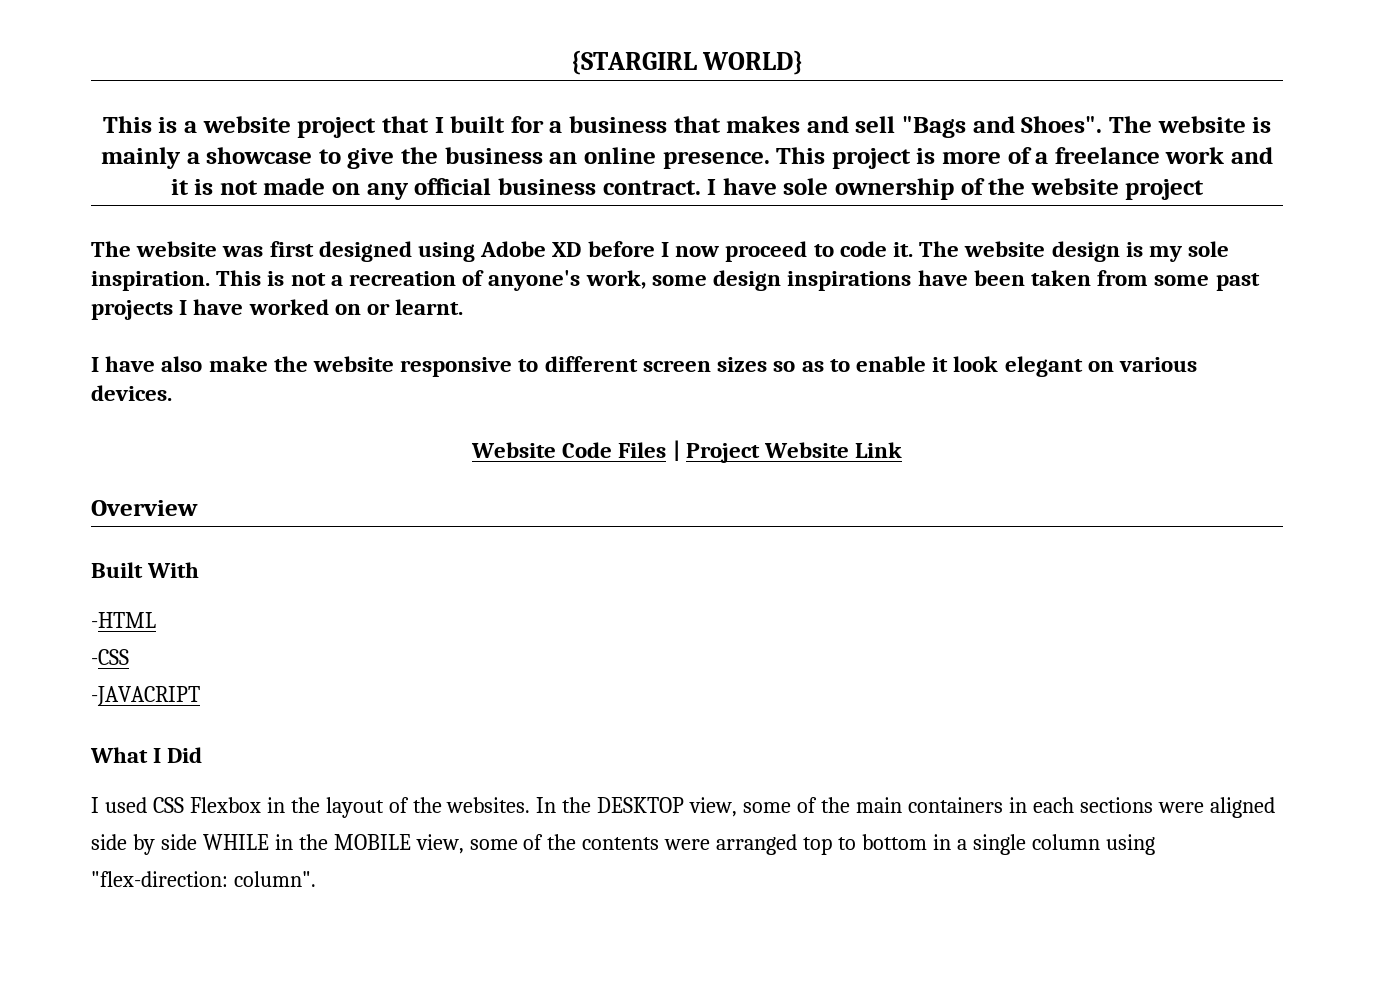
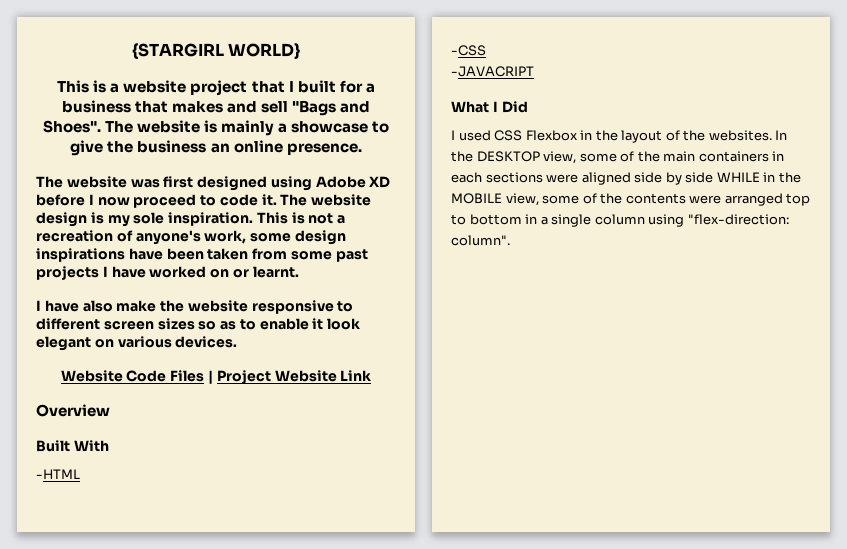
[776,147,1274,169] [170,178,1205,200] This project is more of a freelance work and it is not made on any official business contract. I have sole ownership of the website project -> (362, 149) none

